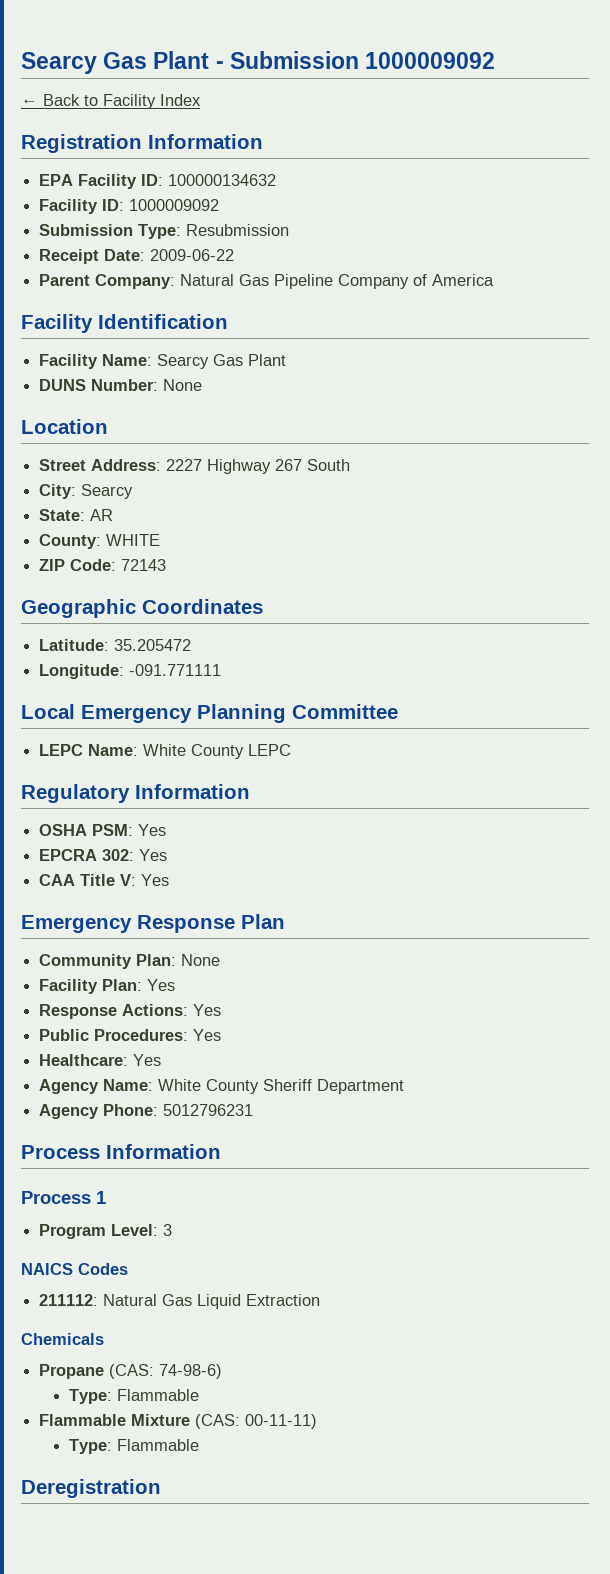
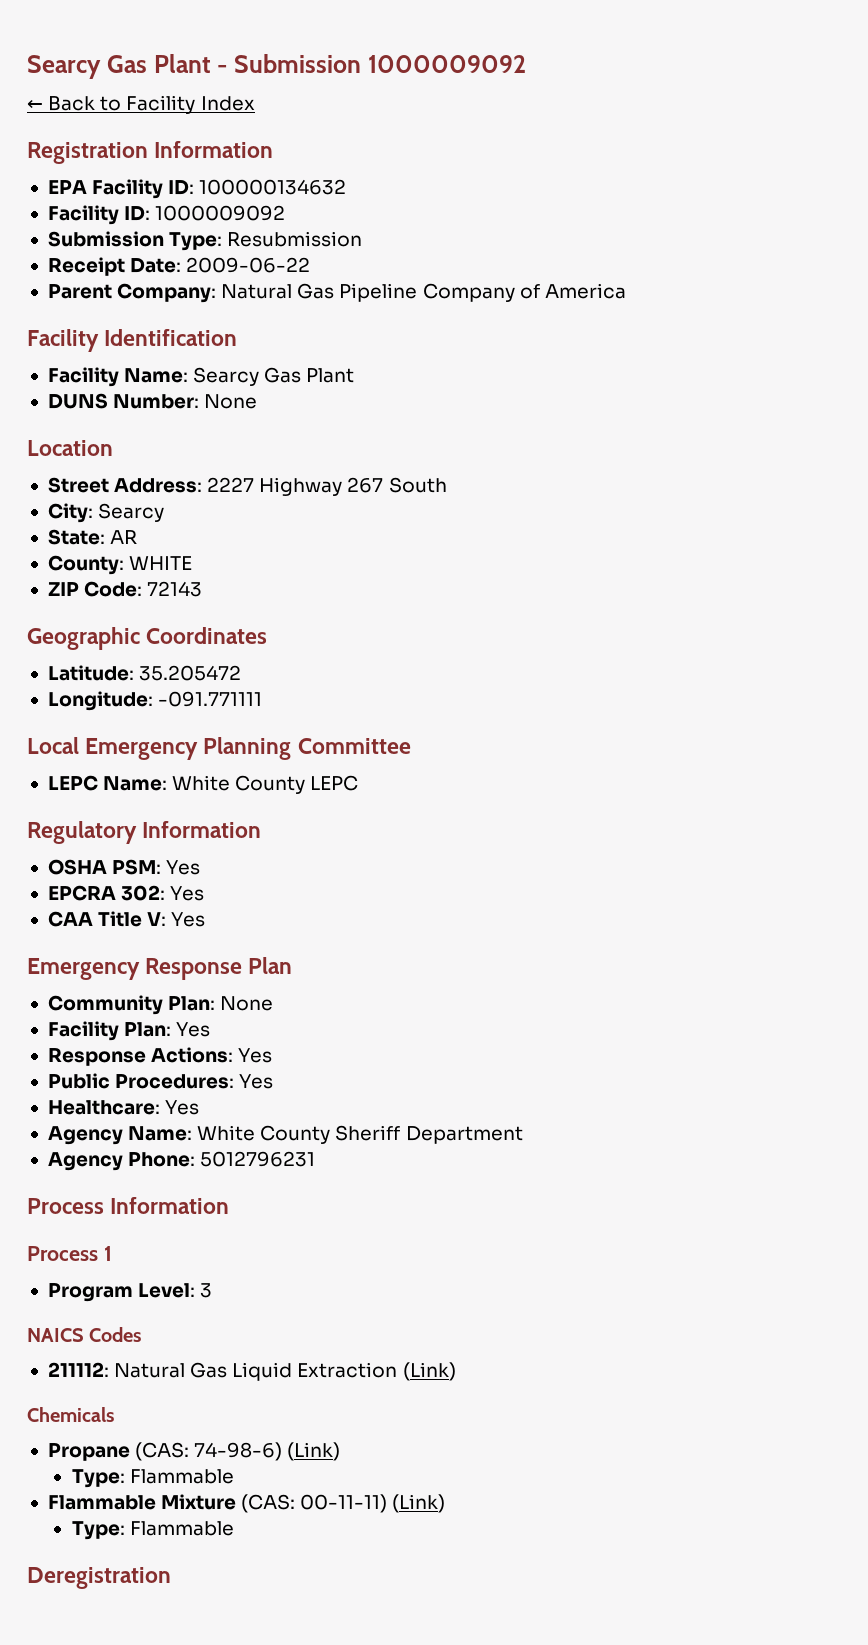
(321, 1300) none -> [402,1362,456,1381] (Link)
(223, 1371) none -> [287,1442,341,1461] (Link)
(318, 1421) none -> [392,1494,446,1513] (Link)

